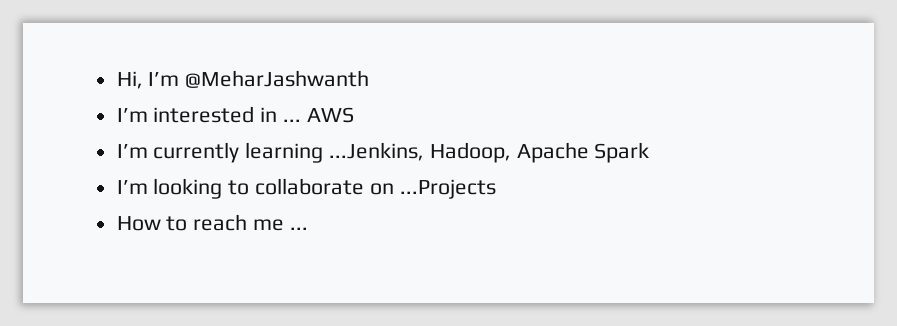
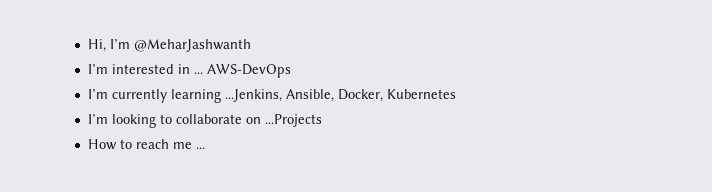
[306,107,354,123] AWS -> [206,64,291,78] AWS-DevOps
[429,142,650,163] Hadoop, Apache Spark -> [285,89,456,102] Ansible, Docker, Kubernetes

